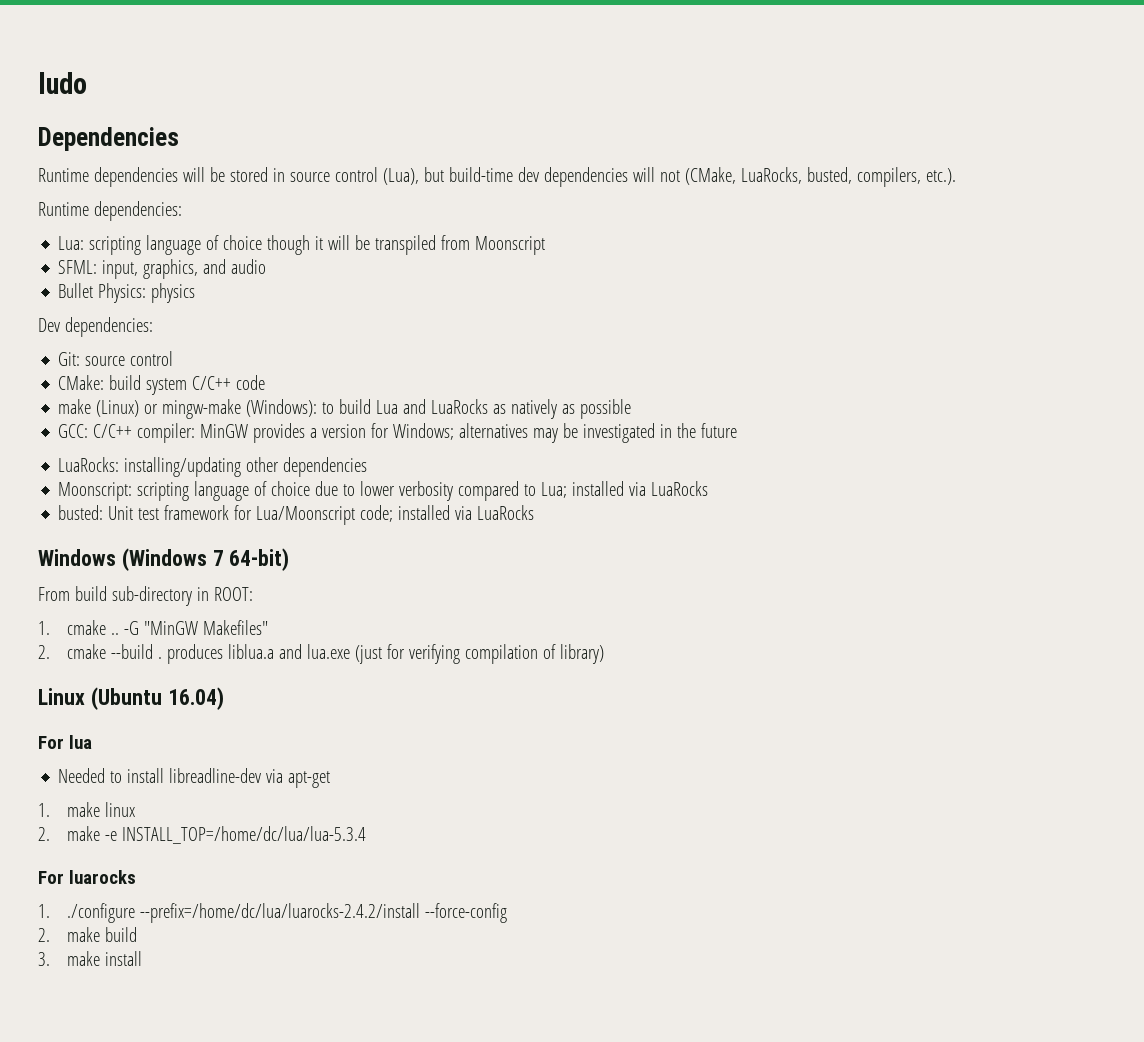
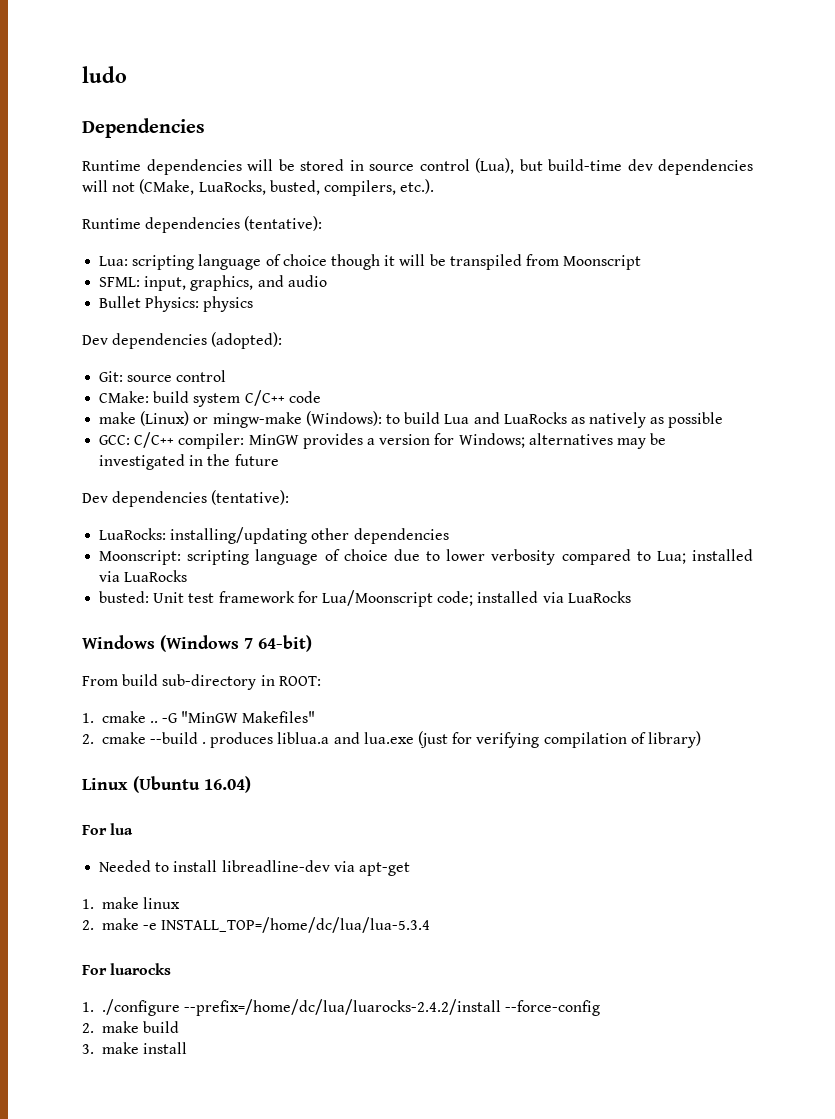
[93,201,182,221] dependencies: -> [145,216,323,233] dependencies (tentative):
[64,317,153,337] dependencies: -> [112,332,283,349] dependencies (adopted):
(738, 430) none -> [82,490,290,507] // Dev dependencies (tentative):

